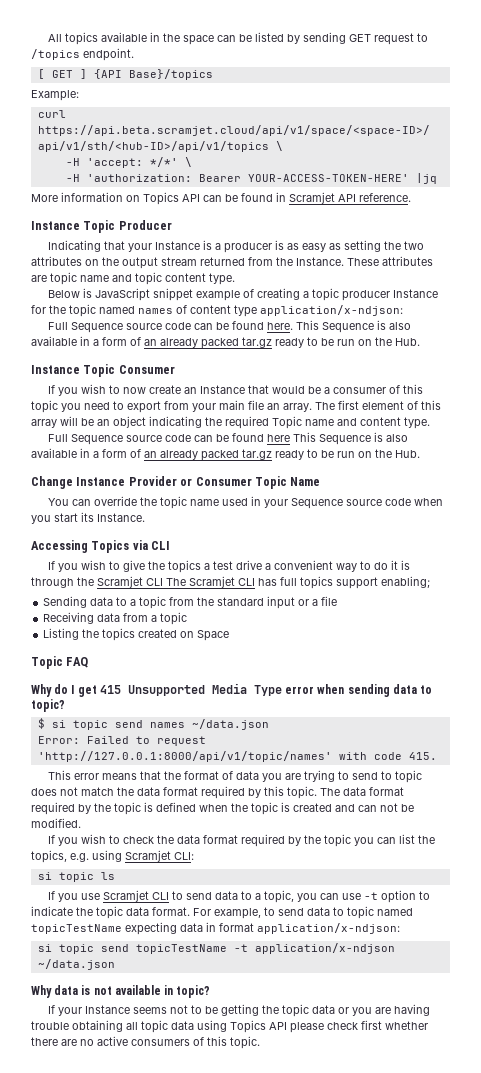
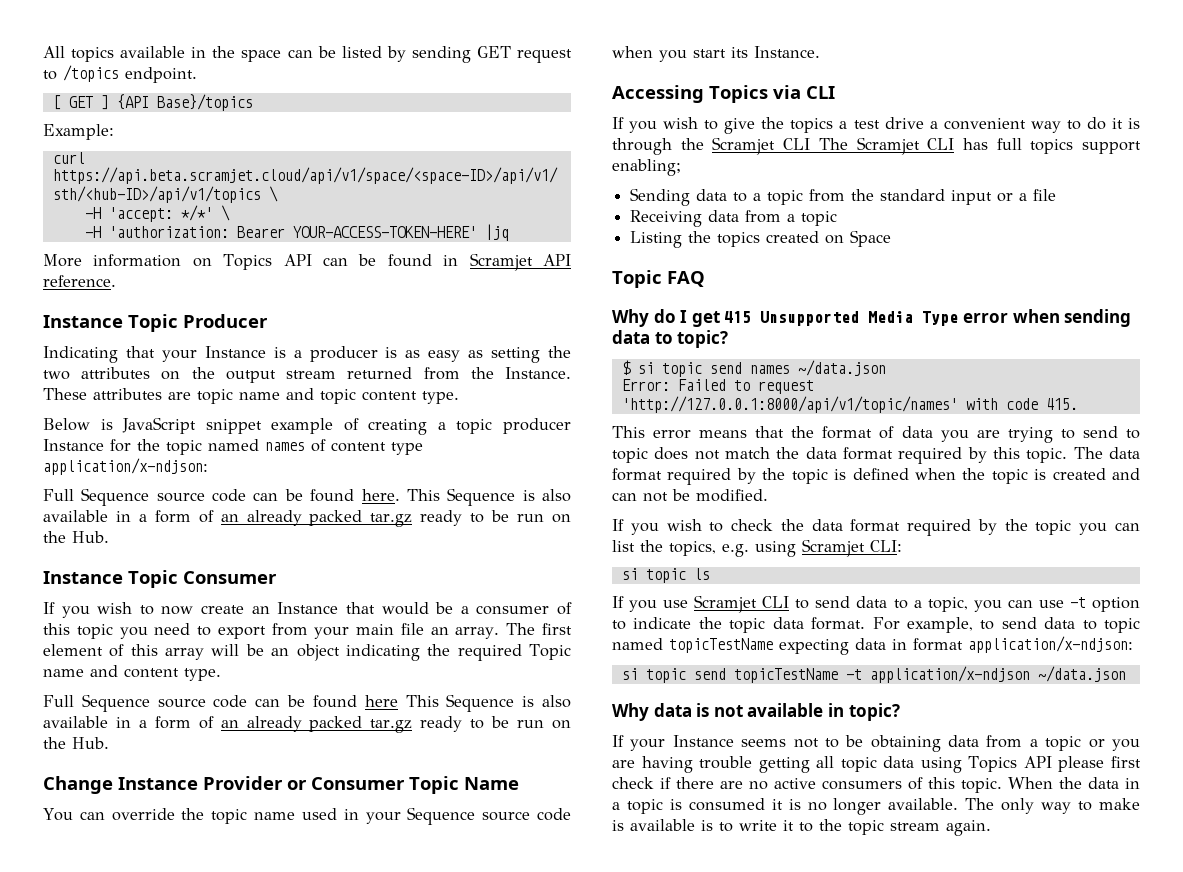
[221,1004,336,1017] getting the topic data -> [870,735,1082,752] obtaining data from a topic
[72,1020,123,1032] obtaining -> [758,757,810,773] getting
[327,1020,428,1030] check first whether -> [1111,756,1141,768] [612,777,671,789] first check if
(260, 1042) none -> [1008,777,1140,789] [612,798,1140,815] [612,819,991,836] When the data in a topic is consumed it is no longer available. The only way to make is available is to write it to the topic stream again.

